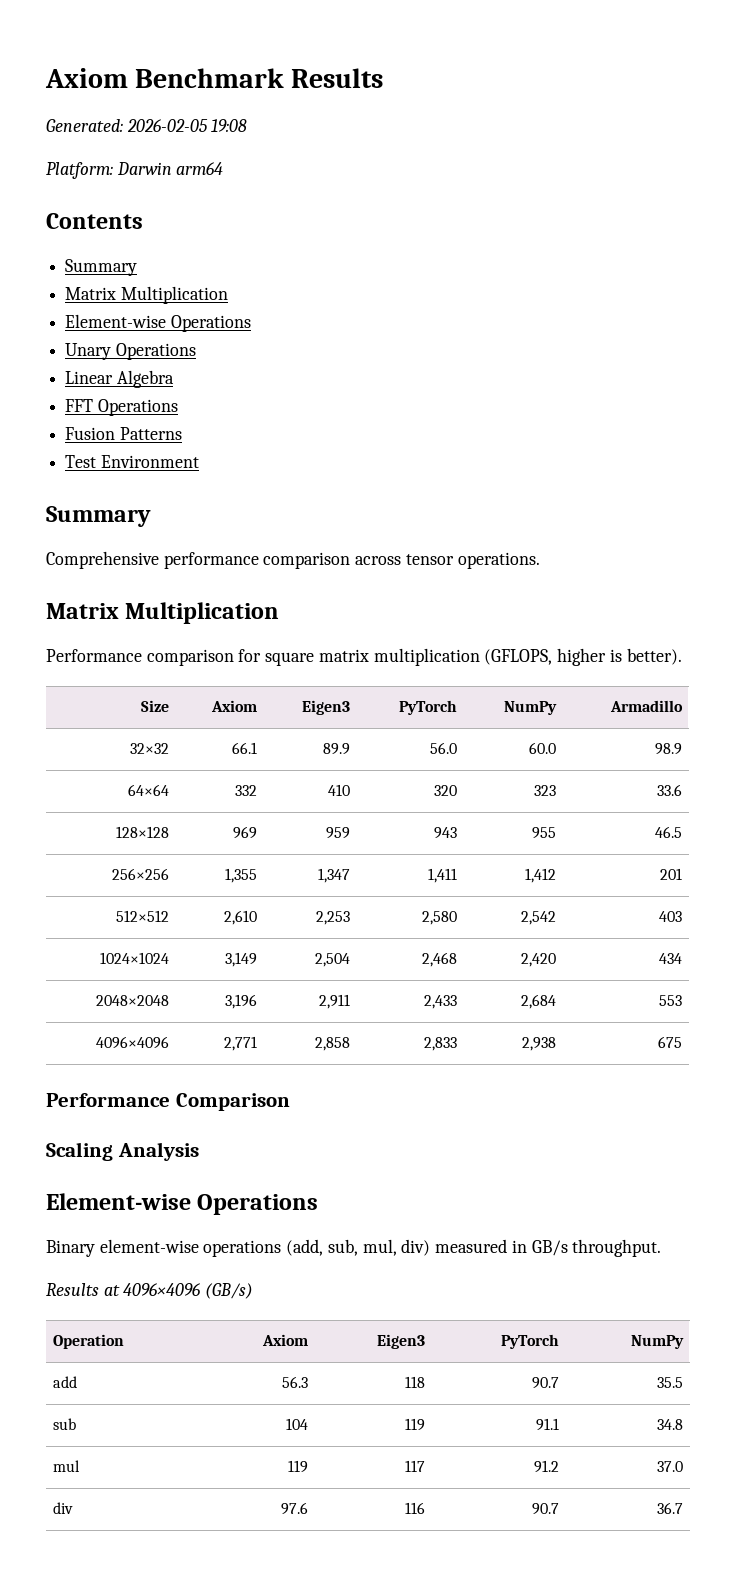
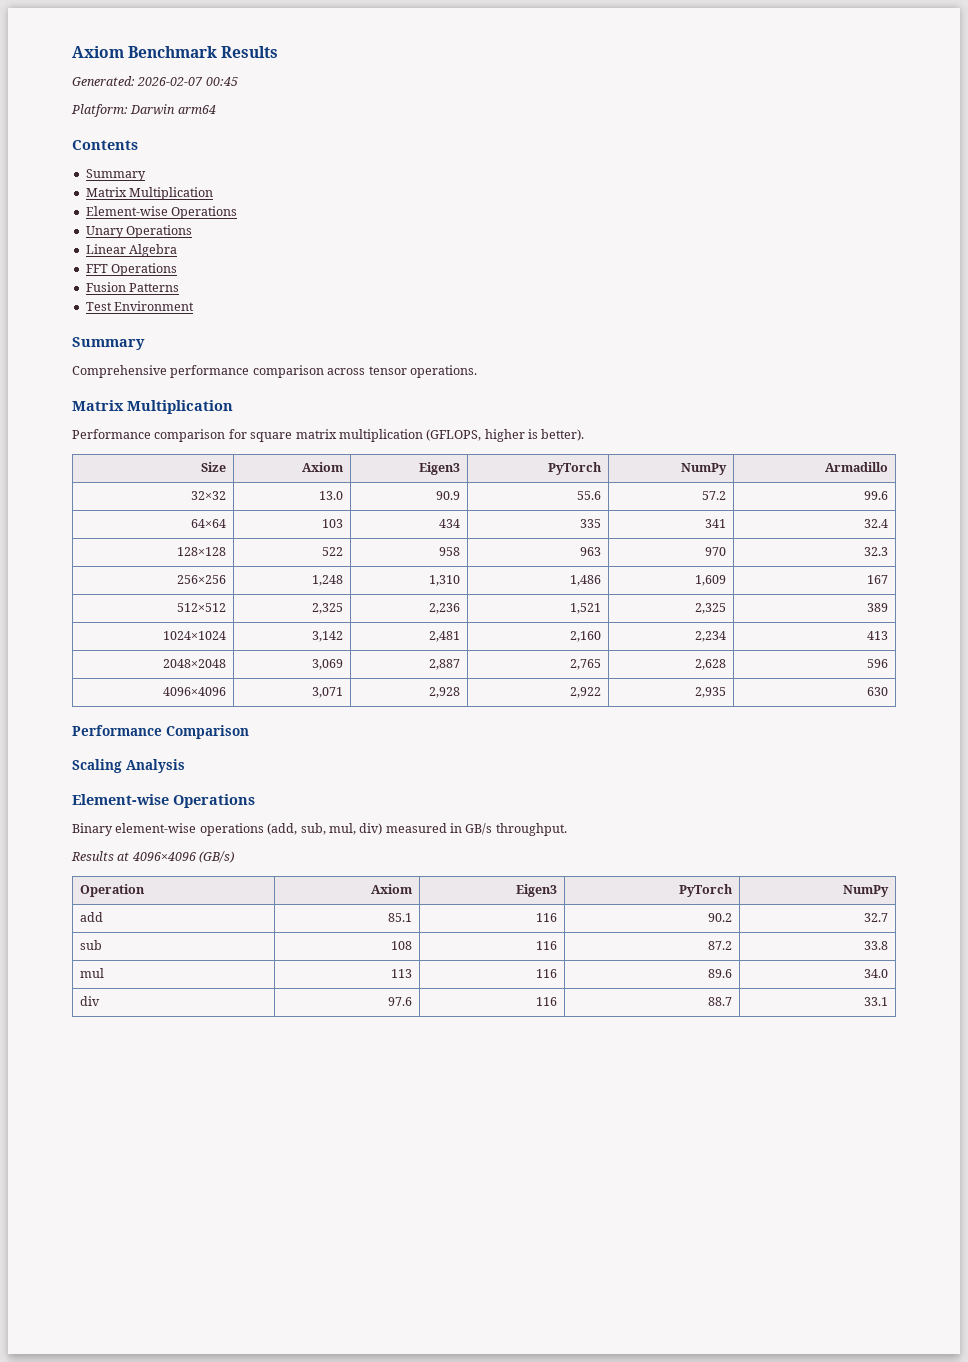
[126,119,248,132] 2026-02-05 19:08 -> [137,77,238,86] 2026-02-07 00:45
[231,742,257,754] [322,743,350,755] [429,742,457,754] [528,742,556,754] [654,743,682,755] [127,784,169,796] [234,785,257,796] [327,784,350,796] [433,785,457,796] [533,785,556,796] [656,784,682,796] [115,826,169,838] [232,826,257,839] [325,827,350,839] [433,827,457,839] [531,827,556,839] [654,826,682,838] [111,868,169,880] [224,868,257,883] [317,868,350,883] [427,868,457,883] [524,868,556,883] [659,868,682,880] [115,910,169,922] [223,910,257,925] [315,911,350,925] [421,911,457,925] [520,911,556,925] [658,911,682,922] [99,952,169,964] [224,952,257,967] [314,953,350,967] [421,952,457,967] [520,953,556,967] [658,953,682,964] [95,995,169,1006] [224,994,257,1009] [318,994,350,1009] [423,995,457,1009] [520,994,556,1009] [658,995,682,1006] [95,1036,169,1049] [223,1036,257,1051] [314,1037,350,1051] [423,1037,457,1051] [521,1037,556,1051] [657,1036,682,1048] 66.1 | 89.9 | 56.0 | 60.0 | 98.9 // 64×64 | 332 | 410 | 320 | 323 | 33.6 // 128×128 | 969 | 959 | 943 | 955 | 46.5 // 256×256 | 1,355 | 1,347 | 1,411 | 1,412 | 201 // 512×512 | 2,610 | 2,253 | 2,580 | 2,542 | 403 // 1024×1024 | 3,149 | 2,504 | 2,468 | 2,420 | 434 // 2048×2048 | 3,196 | 2,911 | 2,433 | 2,684 | 553 // 4096×4096 | 2,771 | 2,858 | 2,833 | 2,938 | 675 -> [318,491,343,500] [435,491,460,500] [576,491,601,500] [701,491,726,500] [863,491,888,500] [190,519,226,528] [321,519,343,528] [438,519,460,528] [579,519,601,528] [704,519,726,528] [863,519,888,528] [176,547,226,556] [321,547,343,556] [438,547,460,556] [579,547,601,556] [704,547,726,556] [863,547,888,556] [176,575,226,584] [311,575,343,586] [428,575,460,586] [569,575,601,586] [694,575,726,586] [866,575,888,584] [176,603,226,612] [311,603,343,614] [428,603,460,614] [569,603,601,614] [694,603,726,614] [866,603,888,612] [162,631,226,640] [311,631,343,642] [428,631,460,642] [569,631,601,642] [694,631,726,642] [866,631,888,640] [162,659,226,668] [311,659,343,670] [428,659,460,670] [569,659,601,670] [694,659,726,670] [866,659,888,668] [162,687,226,696] [311,687,343,698] [428,687,460,698] [569,687,601,698] [694,687,726,698] [866,687,888,696] 13.0 | 90.9 | 55.6 | 57.2 | 99.6 // 64×64 | 103 | 434 | 335 | 341 | 32.4 // 128×128 | 522 | 958 | 963 | 970 | 32.3 // 256×256 | 1,248 | 1,310 | 1,486 | 1,609 | 167 // 512×512 | 2,325 | 2,236 | 1,521 | 2,325 | 389 // 1024×1024 | 3,142 | 2,481 | 2,160 | 2,234 | 413 // 2048×2048 | 3,069 | 2,887 | 2,765 | 2,628 | 596 // 4096×4096 | 3,071 | 2,928 | 2,922 | 2,935 | 630
[281,1376,308,1388] [404,1376,425,1388] [531,1377,559,1389] [656,1377,683,1388] [53,1418,77,1430] [285,1418,308,1430] [404,1418,425,1431] [535,1418,559,1431] [656,1419,683,1430] [53,1460,81,1472] [287,1460,308,1473] [404,1460,425,1472] [533,1460,559,1473] [656,1461,683,1472] 56.3 | 118 | 90.7 | 35.5 // sub | 104 | 119 | 91.1 | 34.8 // mul | 119 | 117 | 91.2 | 37.0 -> [387,913,412,922] [535,913,557,922] [707,913,732,922] [863,913,888,922] [80,940,103,950] [390,941,412,950] [535,941,557,950] [707,941,732,950] [863,941,888,950] [80,968,105,978] [390,969,412,978] [535,969,557,978] [707,969,732,978] [863,969,888,978] 85.1 | 116 | 90.2 | 32.7 // sub | 108 | 116 | 87.2 | 33.8 // mul | 113 | 116 | 89.6 | 34.0
[531,1503,559,1515] [656,1502,683,1514] 90.7 | 36.7 -> [707,997,732,1006] [863,997,888,1006] 88.7 | 33.1

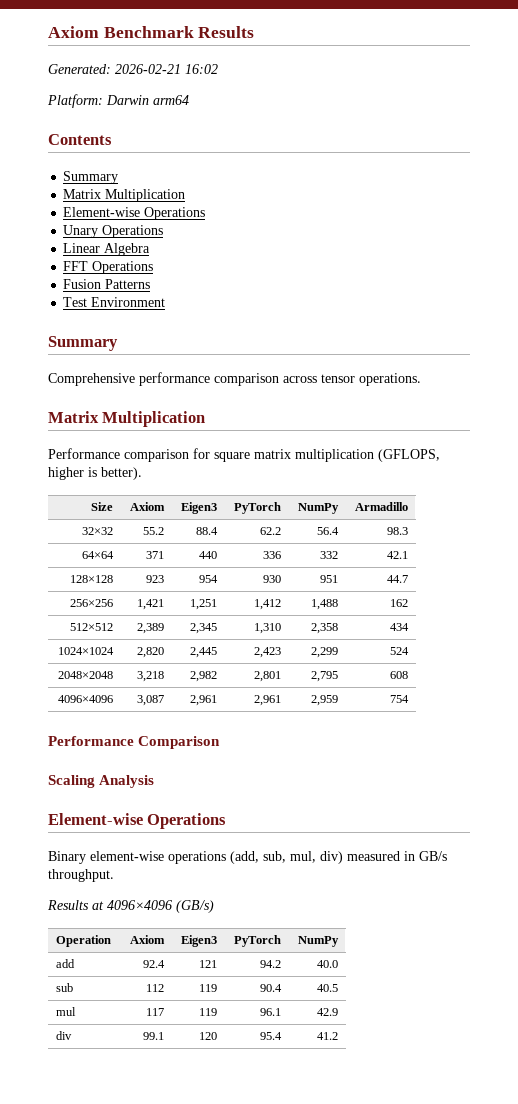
[137,77,238,86] 2026-02-07 00:45 -> [115,64,218,74] 2026-02-21 16:02
[318,491,343,500] [435,491,460,500] [576,491,601,500] [701,491,726,500] [863,491,888,500] [190,519,226,528] [321,519,343,528] [438,519,460,528] [579,519,601,528] [704,519,726,528] [863,519,888,528] [176,547,226,556] [321,547,343,556] [438,547,460,556] [579,547,601,556] [704,547,726,556] [863,547,888,556] [176,575,226,584] [311,575,343,586] [428,575,460,586] [569,575,601,586] [694,575,726,586] [866,575,888,584] [176,603,226,612] [311,603,343,614] [428,603,460,614] [569,603,601,614] [694,603,726,614] [866,603,888,612] [162,631,226,640] [311,631,343,642] [428,631,460,642] [569,631,601,642] [694,631,726,642] [866,631,888,640] [162,659,226,668] [311,659,343,670] [428,659,460,670] [569,659,601,670] [694,659,726,670] [866,659,888,668] [162,687,226,696] [311,687,343,698] [428,687,460,698] [569,687,601,698] [694,687,726,698] [866,687,888,696] 13.0 | 90.9 | 55.6 | 57.2 | 99.6 // 64×64 | 103 | 434 | 335 | 341 | 32.4 // 128×128 | 522 | 958 | 963 | 970 | 32.3 // 256×256 | 1,248 | 1,310 | 1,486 | 1,609 | 167 // 512×512 | 2,325 | 2,236 | 1,521 | 2,325 | 389 // 1024×1024 | 3,142 | 2,481 | 2,160 | 2,234 | 413 // 2048×2048 | 3,069 | 2,887 | 2,765 | 2,628 | 596 // 4096×4096 | 3,071 | 2,928 | 2,922 | 2,935 | 630 -> [142,527,164,535] [195,527,218,535] [259,527,281,535] [316,527,339,535] [386,527,408,535] [81,551,114,559] [145,551,164,559] [198,551,217,559] [262,551,281,559] [319,551,338,559] [386,551,408,559] [69,575,113,583] [145,575,164,583] [198,575,218,583] [262,575,281,583] [319,575,338,583] [386,575,408,583] [69,599,113,607] [136,599,164,610] [189,599,217,610] [253,599,281,610] [310,599,338,610] [389,599,408,607] [69,623,113,631] [136,623,164,634] [189,623,217,634] [253,623,281,634] [310,623,338,634] [389,623,409,631] [57,647,114,655] [136,647,164,658] [189,647,217,658] [253,647,281,658] [310,647,338,658] [389,647,409,655] [57,671,113,679] [136,671,164,682] [189,671,217,682] [253,671,281,682] [310,671,338,682] [389,671,408,679] [57,695,113,703] [136,695,164,706] [189,695,217,706] [253,695,281,706] [310,695,338,706] [389,695,409,703] 55.2 | 88.4 | 62.2 | 56.4 | 98.3 // 64×64 | 371 | 440 | 336 | 332 | 42.1 // 128×128 | 923 | 954 | 930 | 951 | 44.7 // 256×256 | 1,421 | 1,251 | 1,412 | 1,488 | 162 // 512×512 | 2,389 | 2,345 | 1,310 | 2,358 | 434 // 1024×1024 | 2,820 | 2,445 | 2,423 | 2,299 | 524 // 2048×2048 | 3,218 | 2,982 | 2,801 | 2,795 | 608 // 4096×4096 | 3,087 | 2,961 | 2,961 | 2,959 | 754
[387,913,412,922] [535,913,557,922] [707,913,732,922] [863,913,888,922] [80,940,103,950] [390,941,412,950] [535,941,557,950] [707,941,732,950] [863,941,888,950] [80,968,105,978] [390,969,412,978] [535,969,557,978] [707,969,732,978] [863,969,888,978] [80,996,101,1006] [387,997,412,1006] [535,997,557,1006] [707,997,732,1006] [863,997,888,1006] 85.1 | 116 | 90.2 | 32.7 // sub | 108 | 116 | 87.2 | 33.8 // mul | 113 | 116 | 89.6 | 34.0 // div | 97.6 | 116 | 88.7 | 33.1 -> [142,960,165,968] [198,960,217,968] [259,960,281,968] [316,960,338,968] [56,983,74,992] [145,984,164,992] [198,984,217,992] [259,984,282,992] [316,984,338,992] [56,1007,77,1016] [145,1008,164,1016] [198,1008,217,1016] [259,1008,281,1016] [316,1008,338,1016] [56,1031,73,1040] [142,1032,164,1040] [198,1032,217,1040] [259,1032,282,1040] [316,1032,338,1040] 92.4 | 121 | 94.2 | 40.0 // sub | 112 | 119 | 90.4 | 40.5 // mul | 117 | 119 | 96.1 | 42.9 // div | 99.1 | 120 | 95.4 | 41.2

